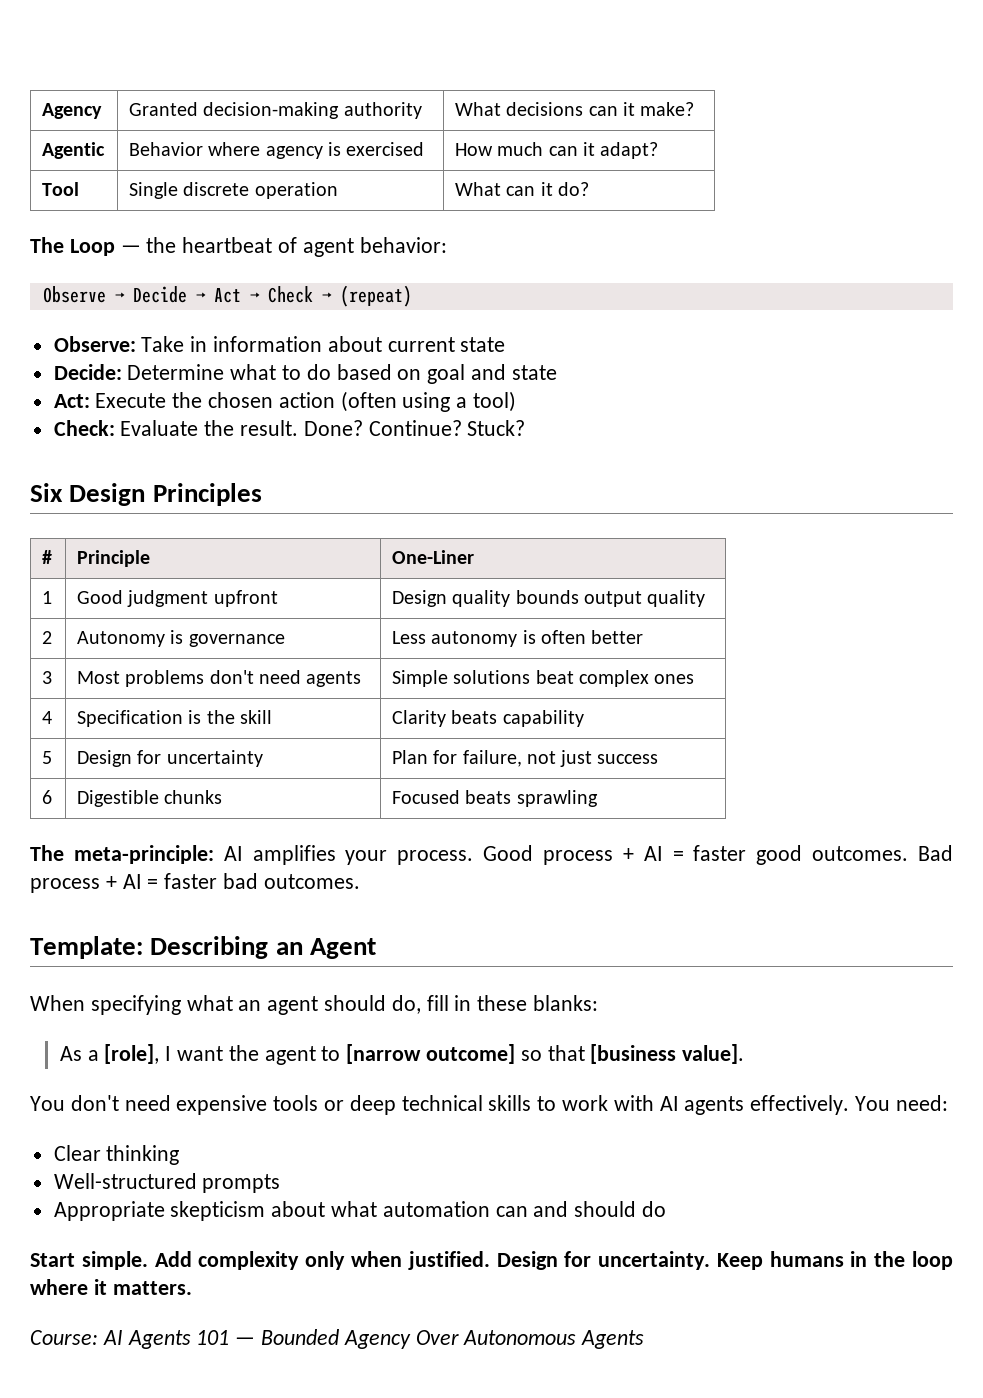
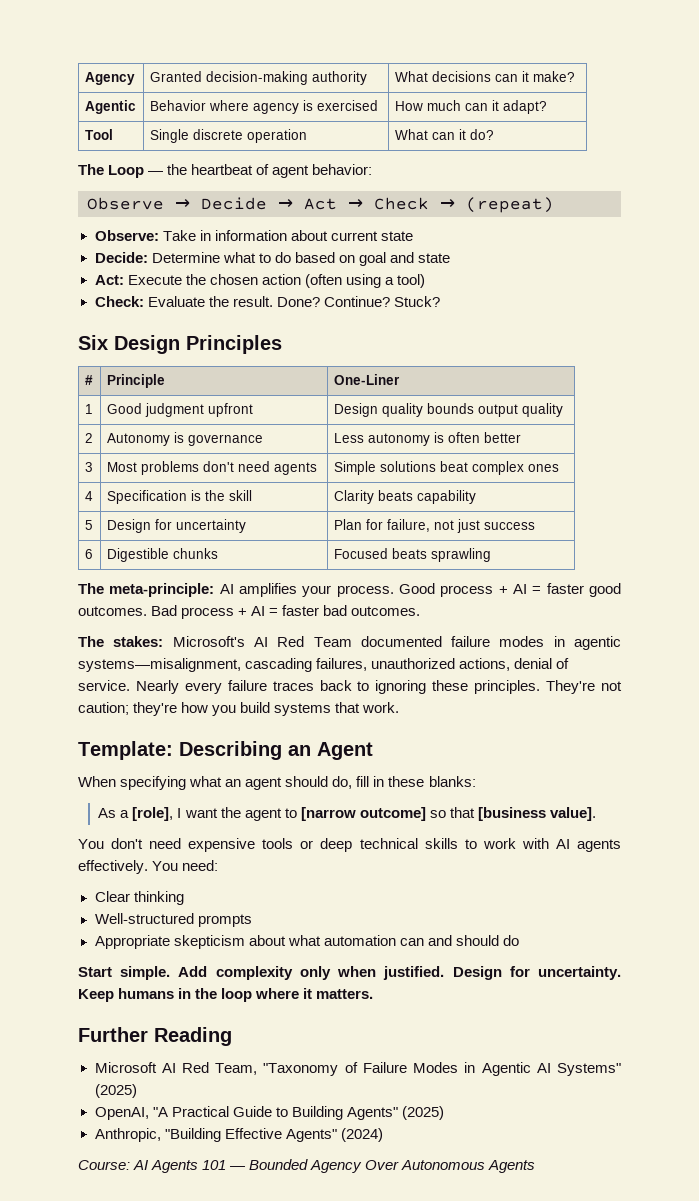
(360, 881) none -> [78,636,621,650] [78,658,570,672] [78,680,623,694] [78,702,400,716] // The stakes: Microsoft's AI Red Team documented failure modes in agentic systems—misalignment, cascading failures, unauthorized actions, denial of service. Nearly every failure traces back to ignoring these principles. They're not caution; they're how you build systems that work.
(192, 1288) none -> [78,1027,232,1046] [94,1062,622,1076] [94,1084,137,1098] [94,1106,444,1120] [94,1128,383,1142] // Further Reading // Microsoft AI Red Team, "Taxonomy of Failure Modes in Agentic AI Systems" (2025) // OpenAI, "A Practical Guide to Building Agents" (2025) // Anthropic, "Building Effective Agents" (2024)

